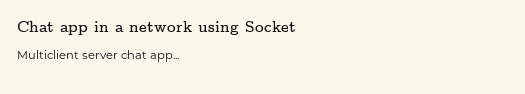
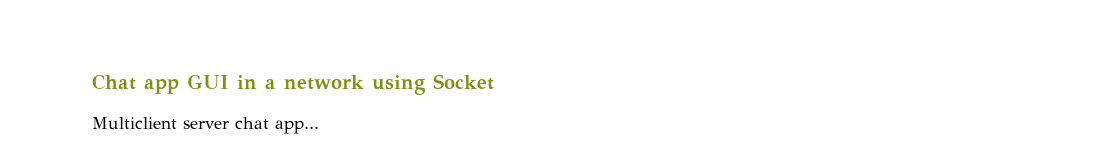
(88, 30) none -> [187,74,229,89] GUI

